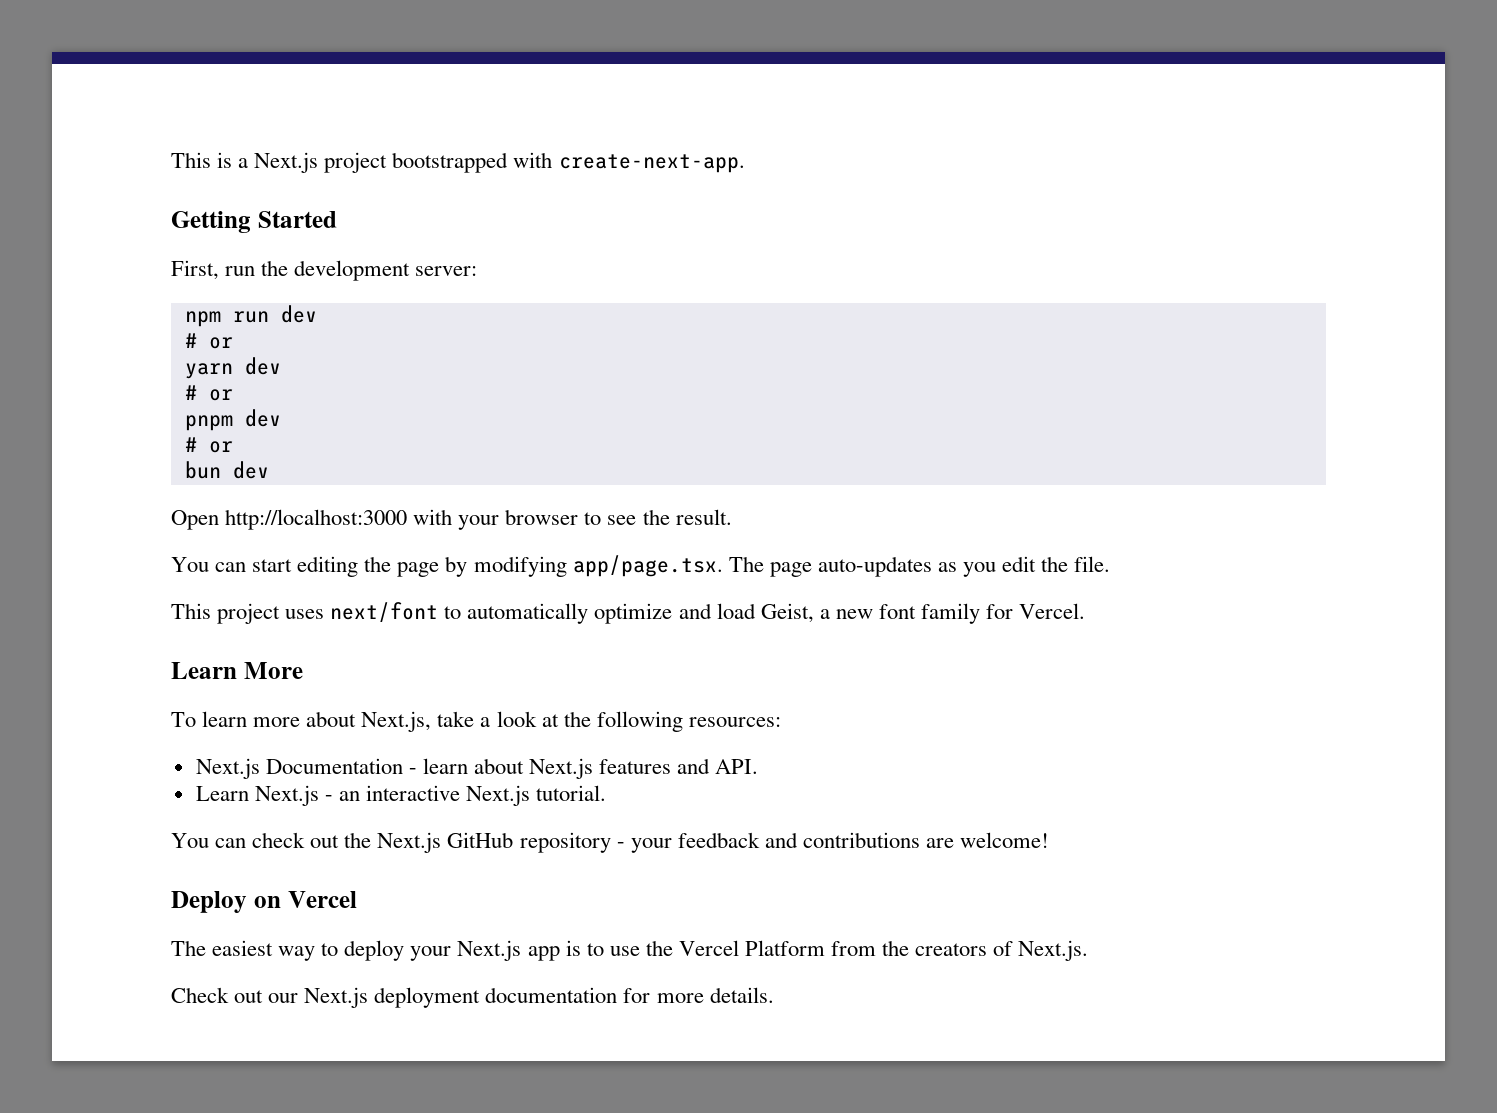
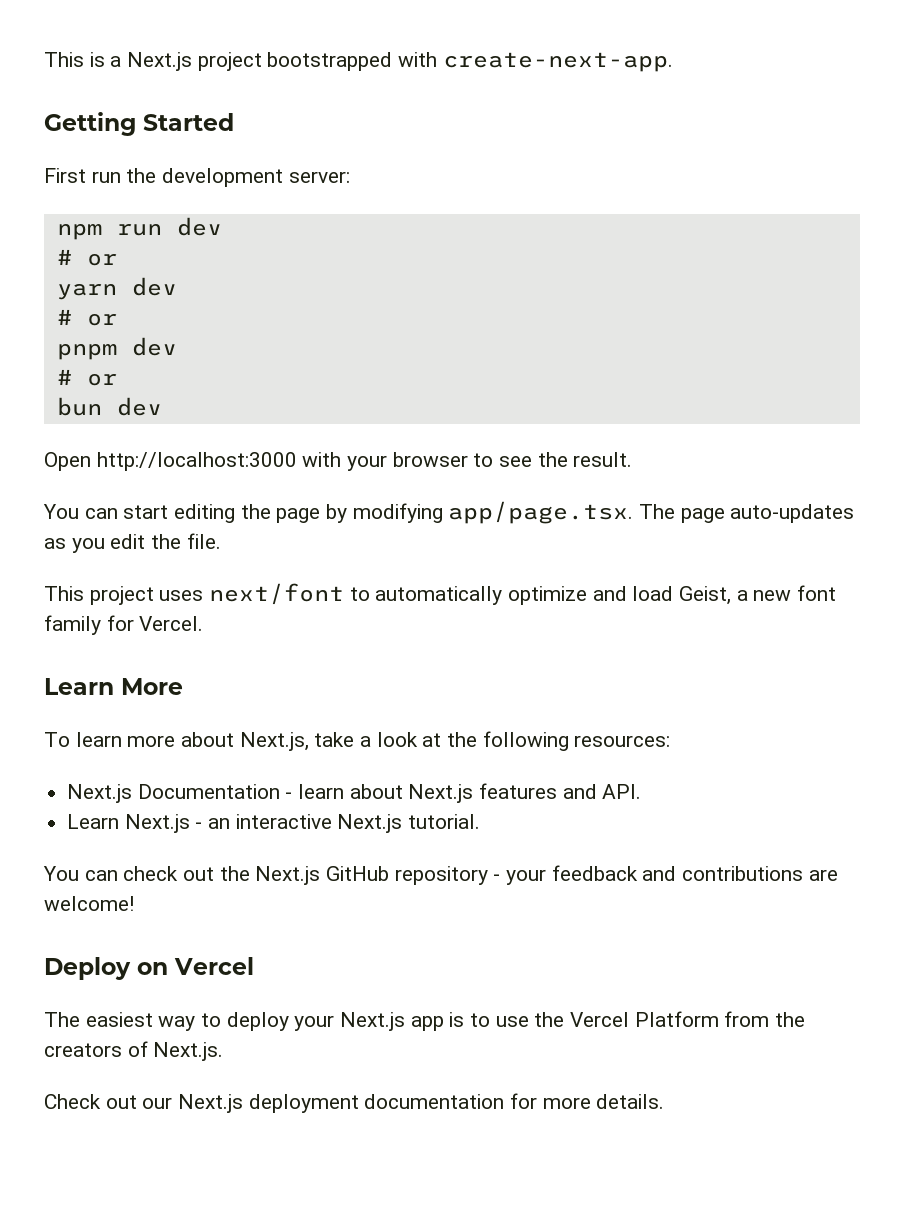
[171,260,219,280] First, -> [44,168,86,183] First

